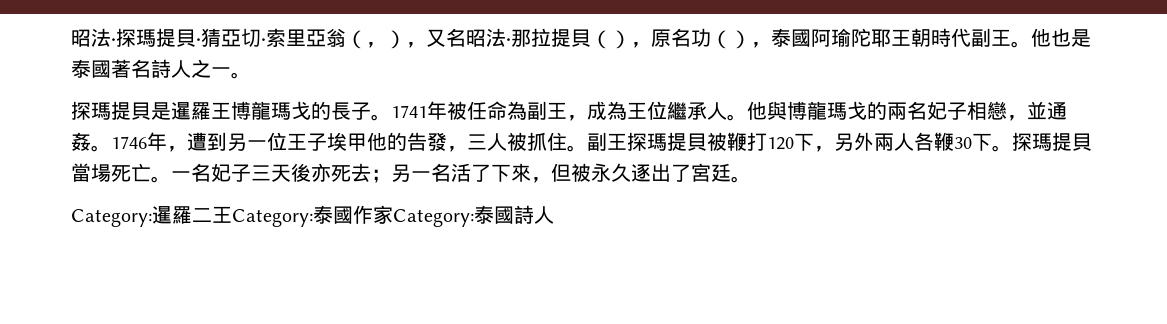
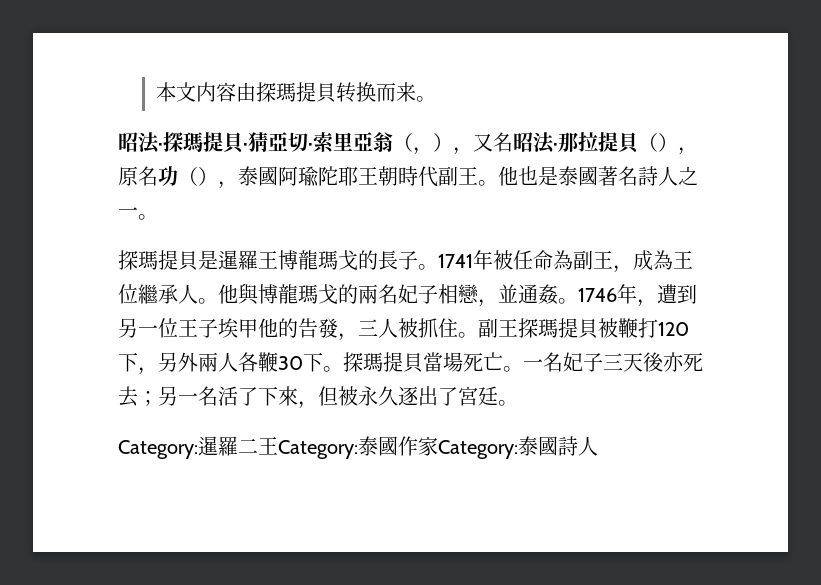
(71, 38) none -> [156,82,437,103] 本文内容由探瑪提貝转换而来。 //

